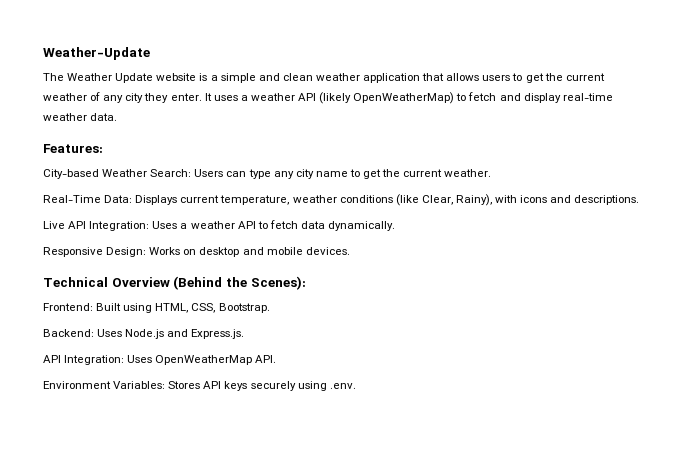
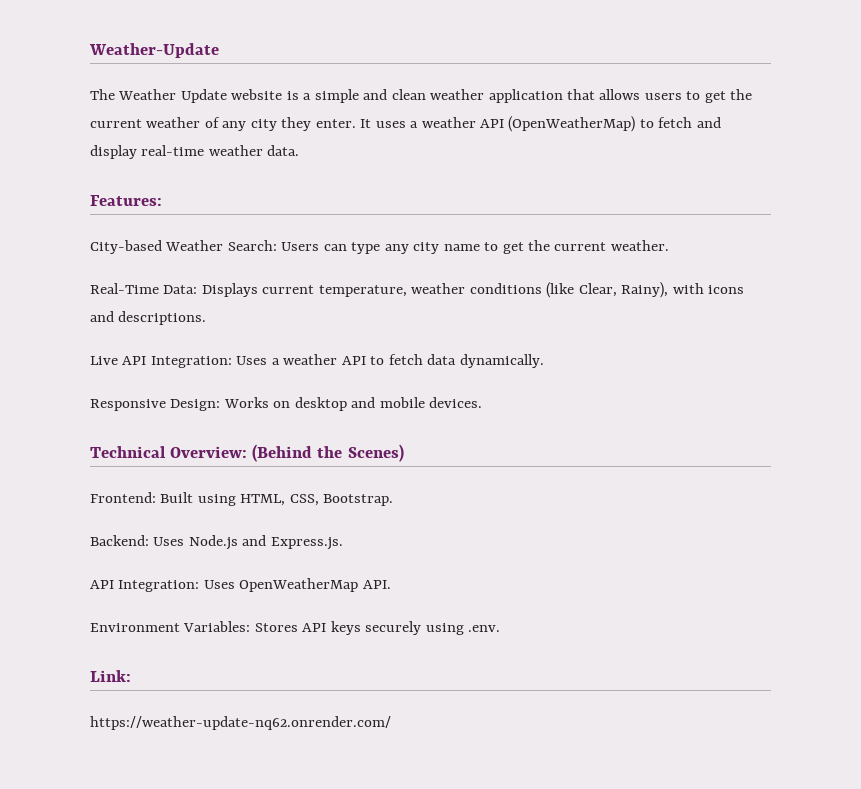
[319,92,455,104] (likely OpenWeatherMap) -> [508,116,636,132] (OpenWeatherMap)
[111,277,170,287] Overview -> [170,446,248,458] Overview:
[250,276,306,290] Scenes): -> [347,444,404,462] Scenes)
(356, 386) none -> [90,670,131,682] [90,716,391,730] // Link: // https://weather-update-nq62.onrender.com/

